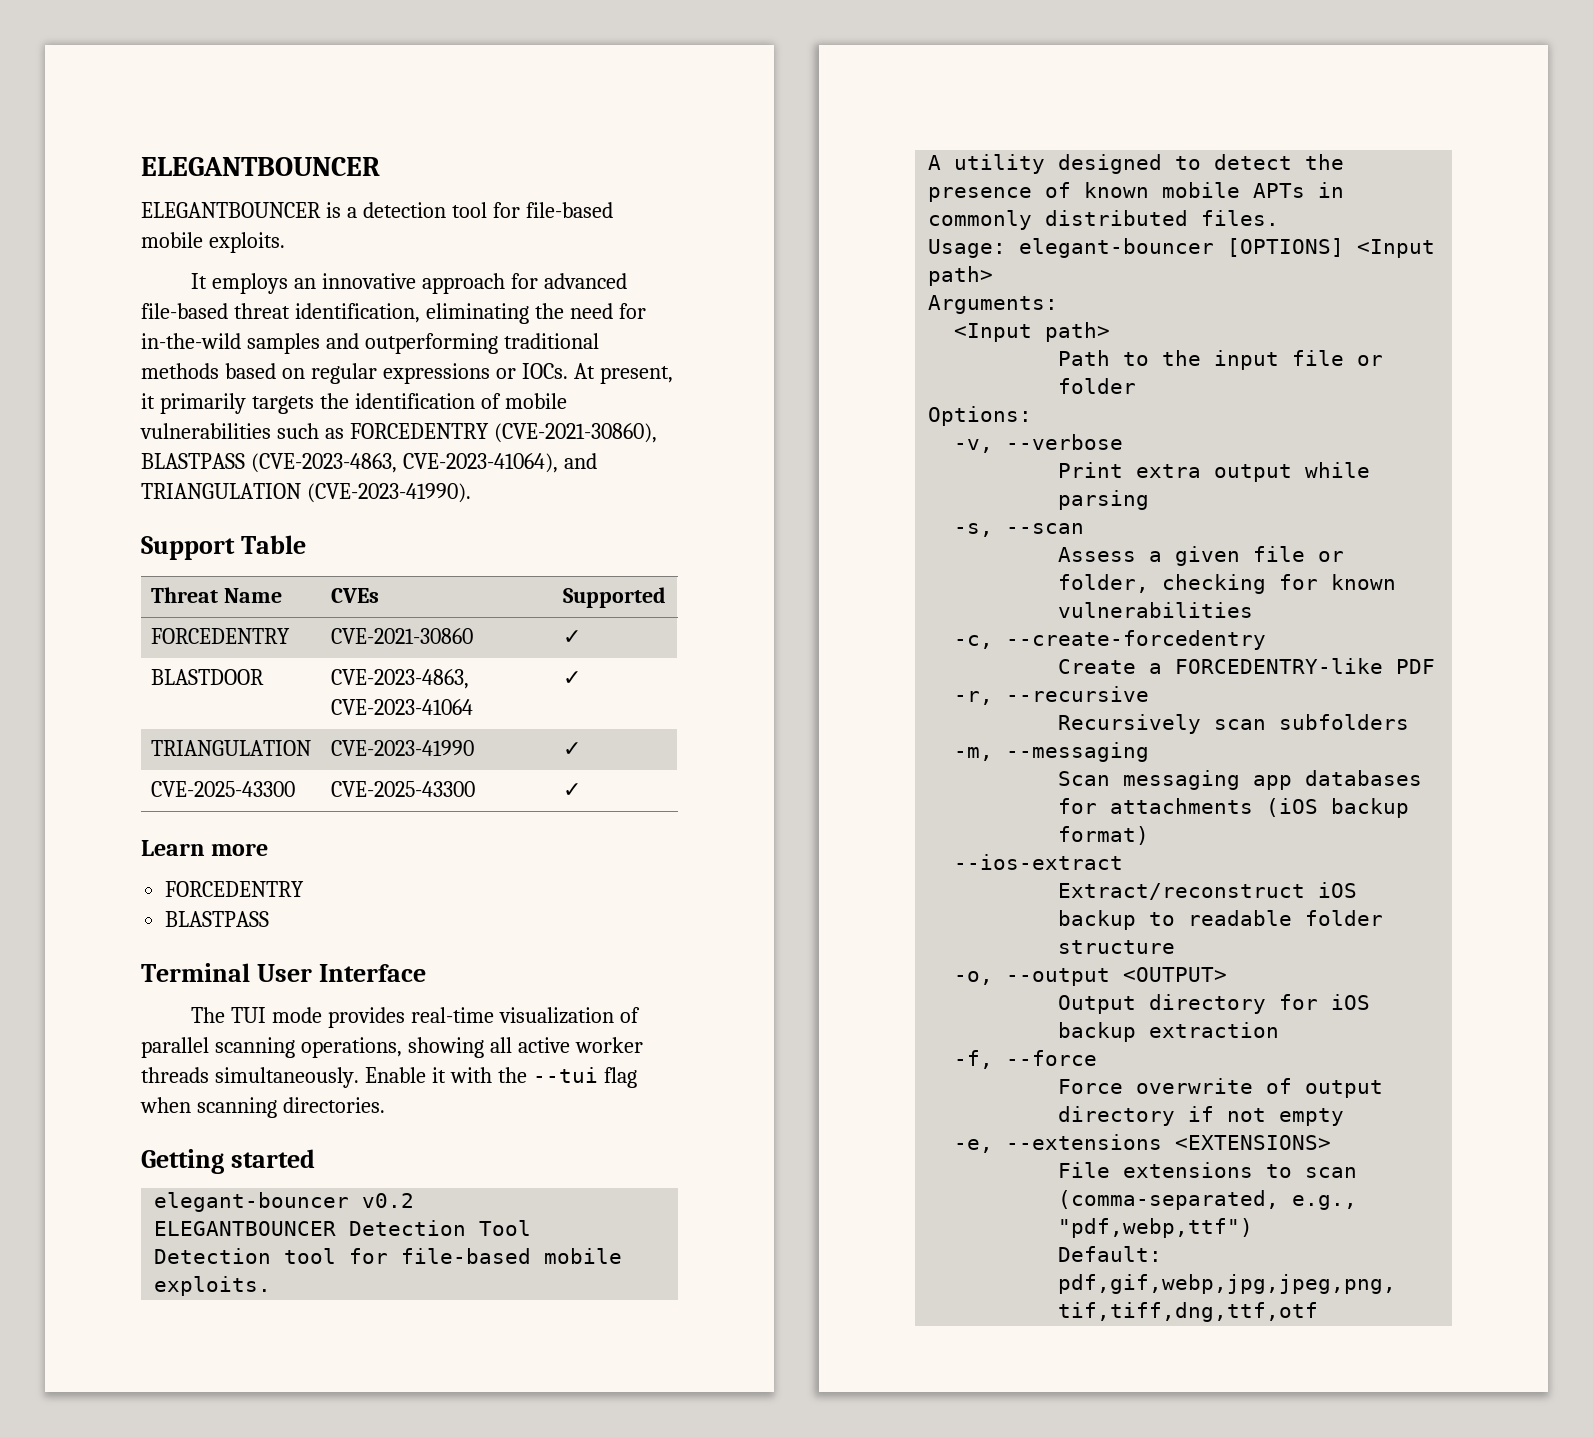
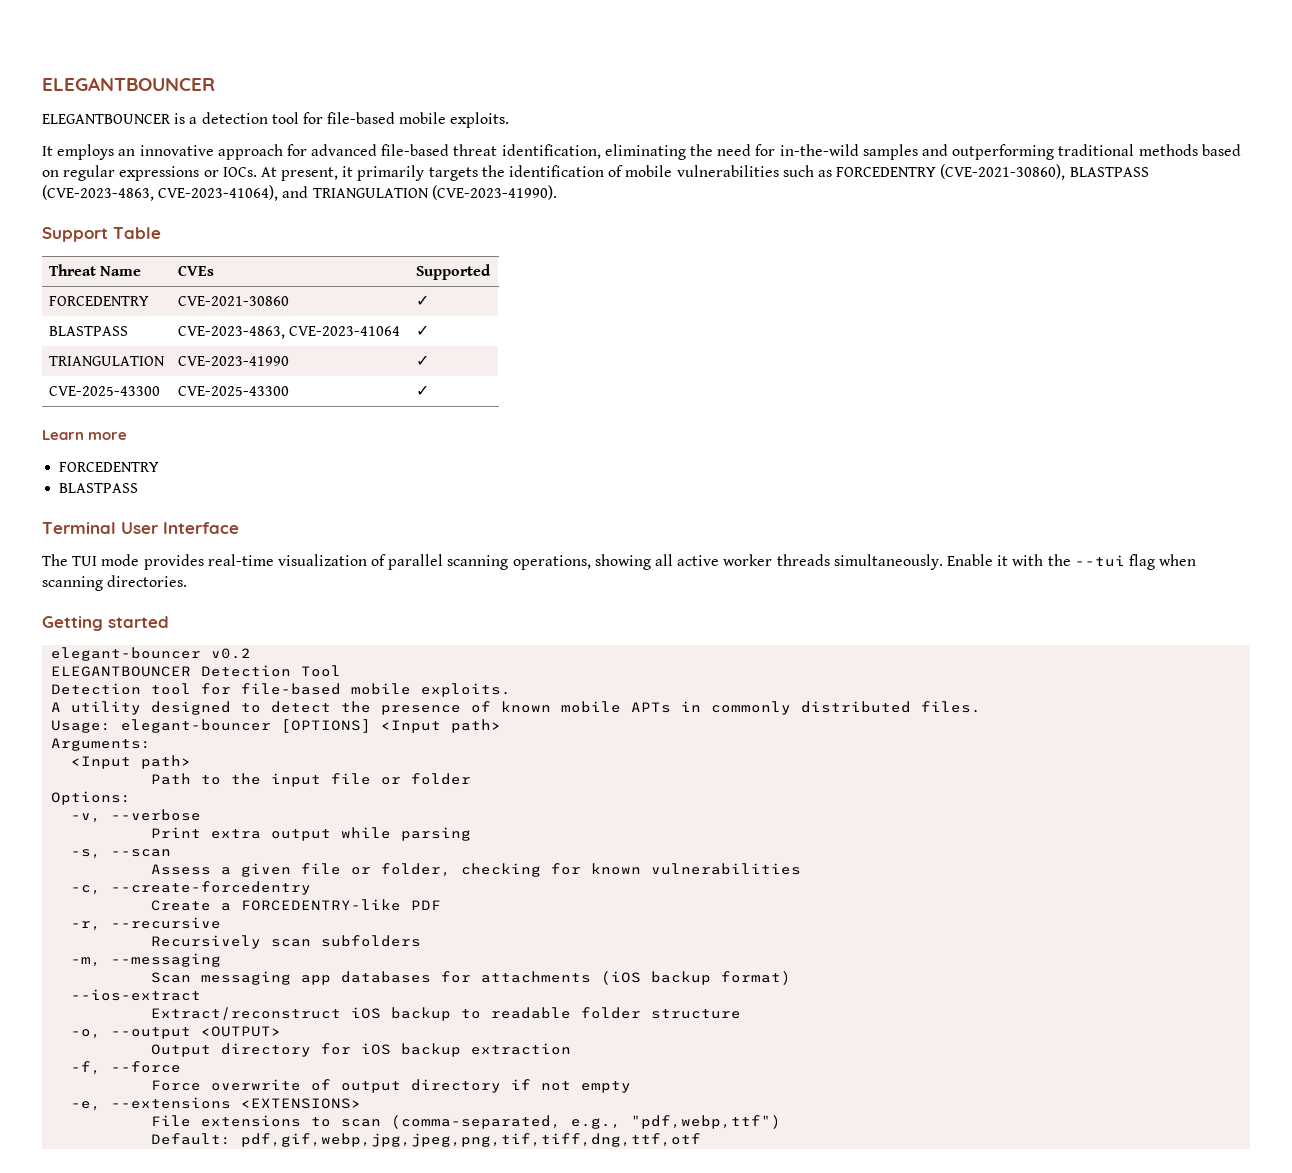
[150,669,264,685] BLASTDOOR -> [48,326,128,336] BLASTPASS

